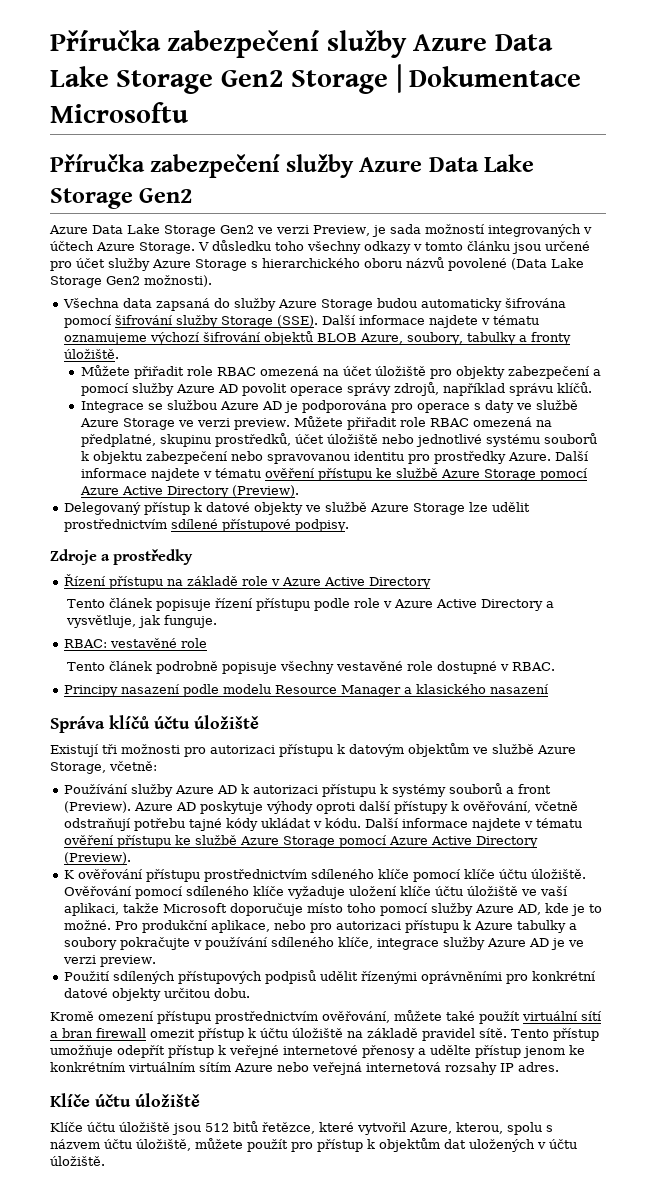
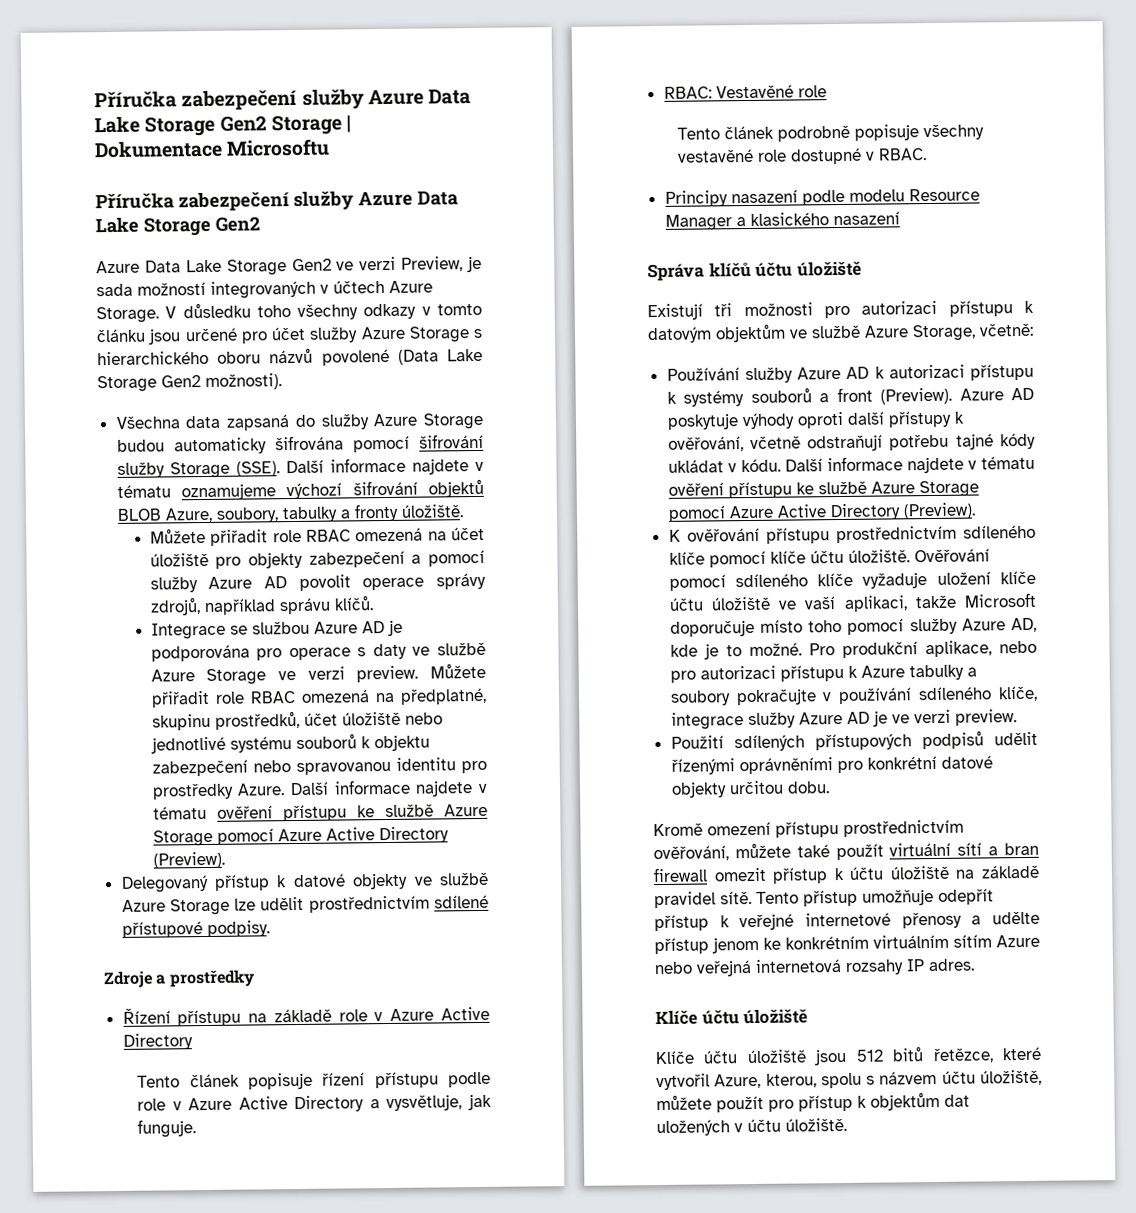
[110,638,178,648] vestavěné -> [715,84,794,99] Vestavěné

